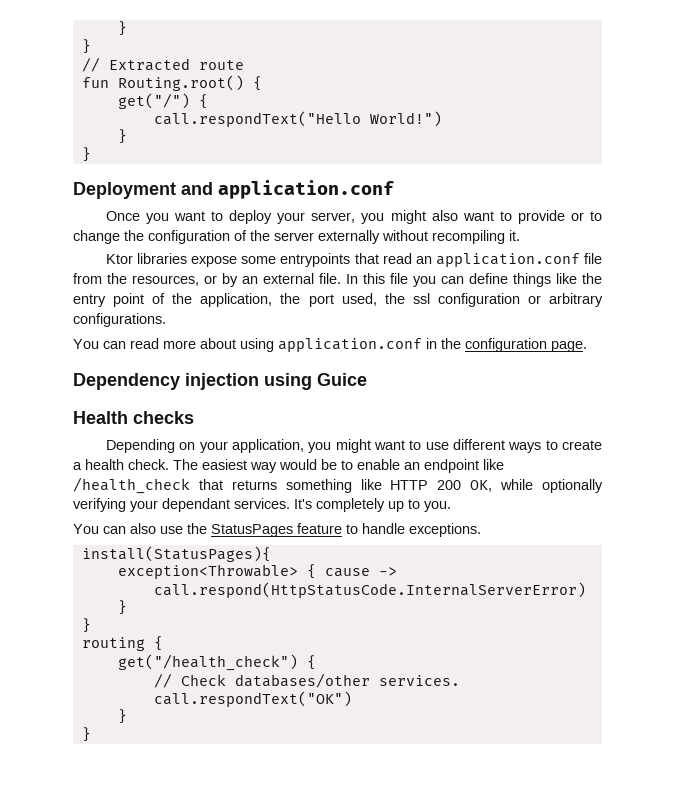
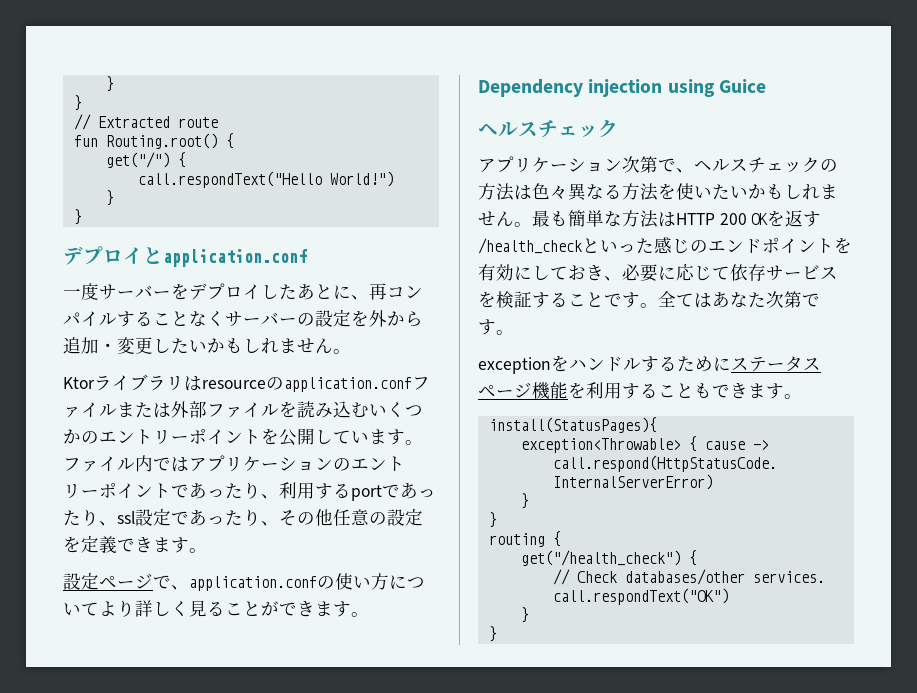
[73,182,213,199] Deployment and -> [63,246,163,265] デプロイと
[105,210,602,224] [73,230,520,244] [105,253,602,267] [73,273,602,287] [73,293,603,307] [73,313,166,327] [73,338,587,352] [73,373,367,390] [73,411,194,424] [105,439,602,453] [73,459,504,473] [73,477,604,494] [73,498,451,512] [73,523,481,537] Once you want to deploy your server, you might also want to provide or to change the configuration of the server externally without recompiling it. // Ktor libraries expose some entrypoints that read an application.conf file from the resources, or by an external file. In this file you can define things like the entry point of the application, the port used, the ssl configuration or arbitrary configurations. // You can read more about using application.conf in the configuration page. // Dependency injection using Guice // Health checks // Depending on your application, you might want to use different ways to create a health check. The easiest way would be to enable an endpoint like /health_check that returns something like HTTP 200 OK, while optionally verifying your dependant services. It's completely up to you. // You can also use the StatusPages feature to handle exceptions. -> [63,283,423,300] [63,309,423,327] [63,337,351,354] [63,374,430,392] [63,401,423,418] [63,428,423,446] [63,455,405,472] [63,482,436,501] [63,508,423,526] [63,535,207,554] [63,572,425,591] [63,600,369,617] [478,79,766,97] [478,119,618,138] [478,156,838,173] [478,183,838,201] [478,210,822,228] [478,237,852,254] [478,263,838,282] [478,291,820,308] [478,319,514,335] [478,355,821,374] [478,382,802,399] 一度サーバーをデプロイしたあとに、再コンパイルすることなくサーバーの設定を外から追加・変更したいかもしれません。 // Ktorライブラリはresourceのapplication.confファイルまたは外部ファイルを読み込むいくつかのエントリーポイントを公開しています。ファイル内ではアプリケーションのエントリーポイントであったり、利用するportであったり、ssl設定であったり、その他任意の設定を定義できます。 // 設定ページで、application.confの使い方についてより詳しく見ることができます。 // Dependency injection using Guice // ヘルスチェック // アプリケーション次第で、ヘルスチェックの方法は色々異なる方法を使いたいかもしれません。最も簡単な方法はHTTP 200 OKを返す/health_checkといった感じのエンドポイントを有効にしておき、必要に応じて依存サービスを検証することです。全てはあなた次第です。 // exceptionをハンドルするためにステータスページ機能を利用することもできます。

